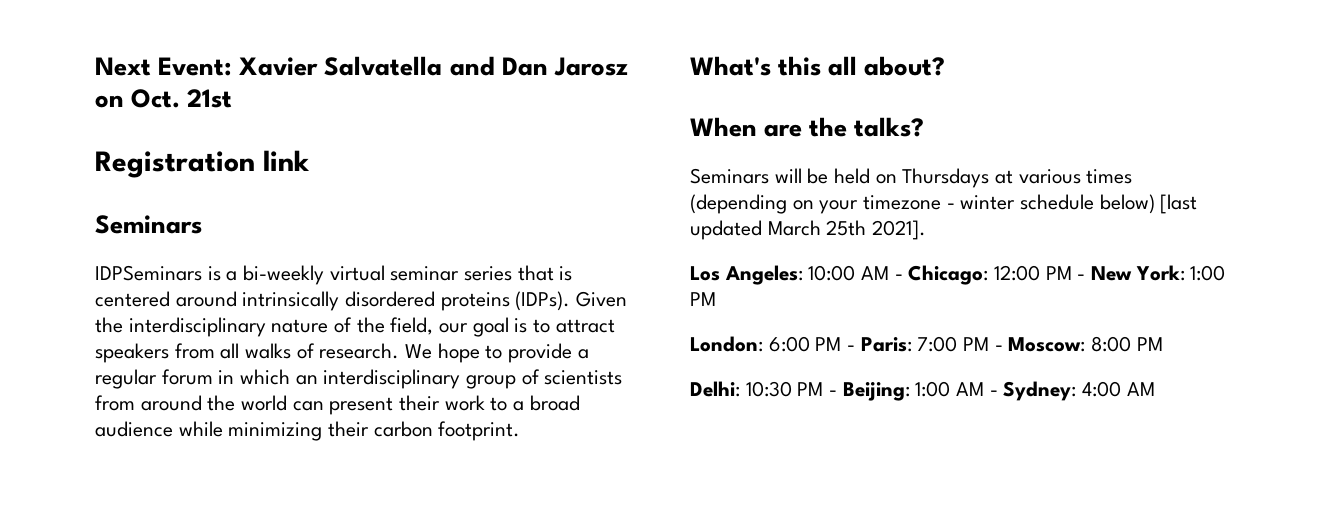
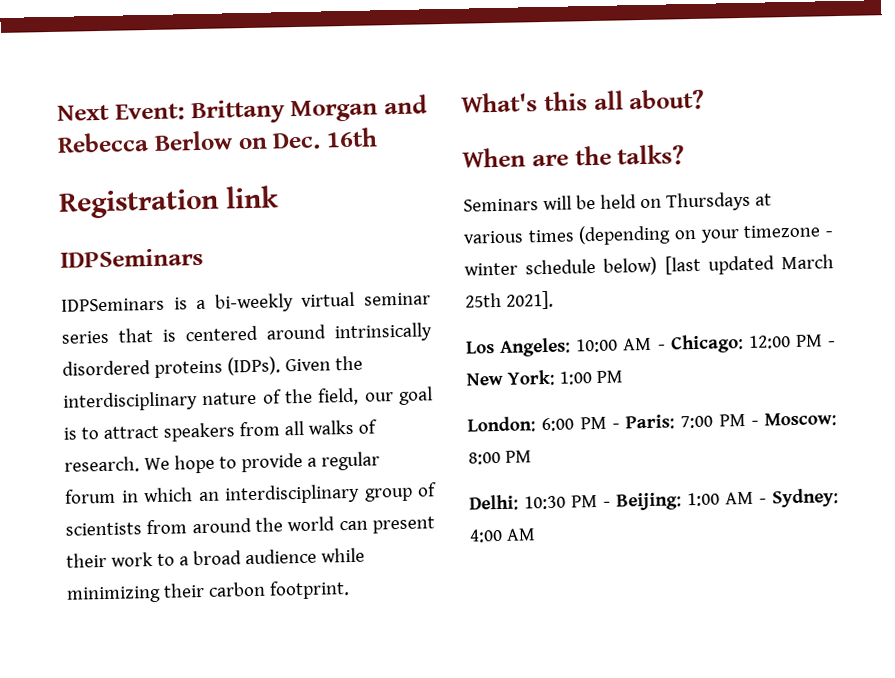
[239,56,628,76] [95,89,233,108] Xavier Salvatella and Dan Jarosz on Oct. 21st -> [190,94,428,125] [57,127,378,153] Brittany Morgan and Rebecca Berlow on Dec. 16th
[95,215,202,234] Seminars -> [60,247,204,268] IDPSeminars

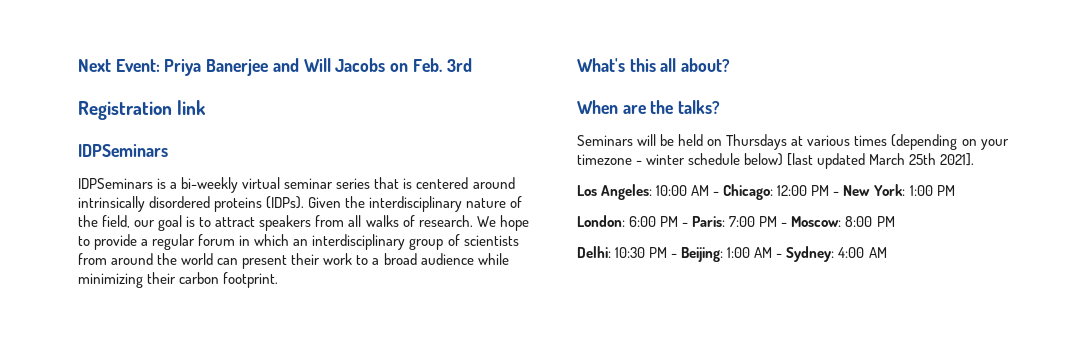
[190,94,428,125] [57,127,378,153] Brittany Morgan and Rebecca Berlow on Dec. 16th -> [164,58,472,76] Priya Banerjee and Will Jacobs on Feb. 3rd

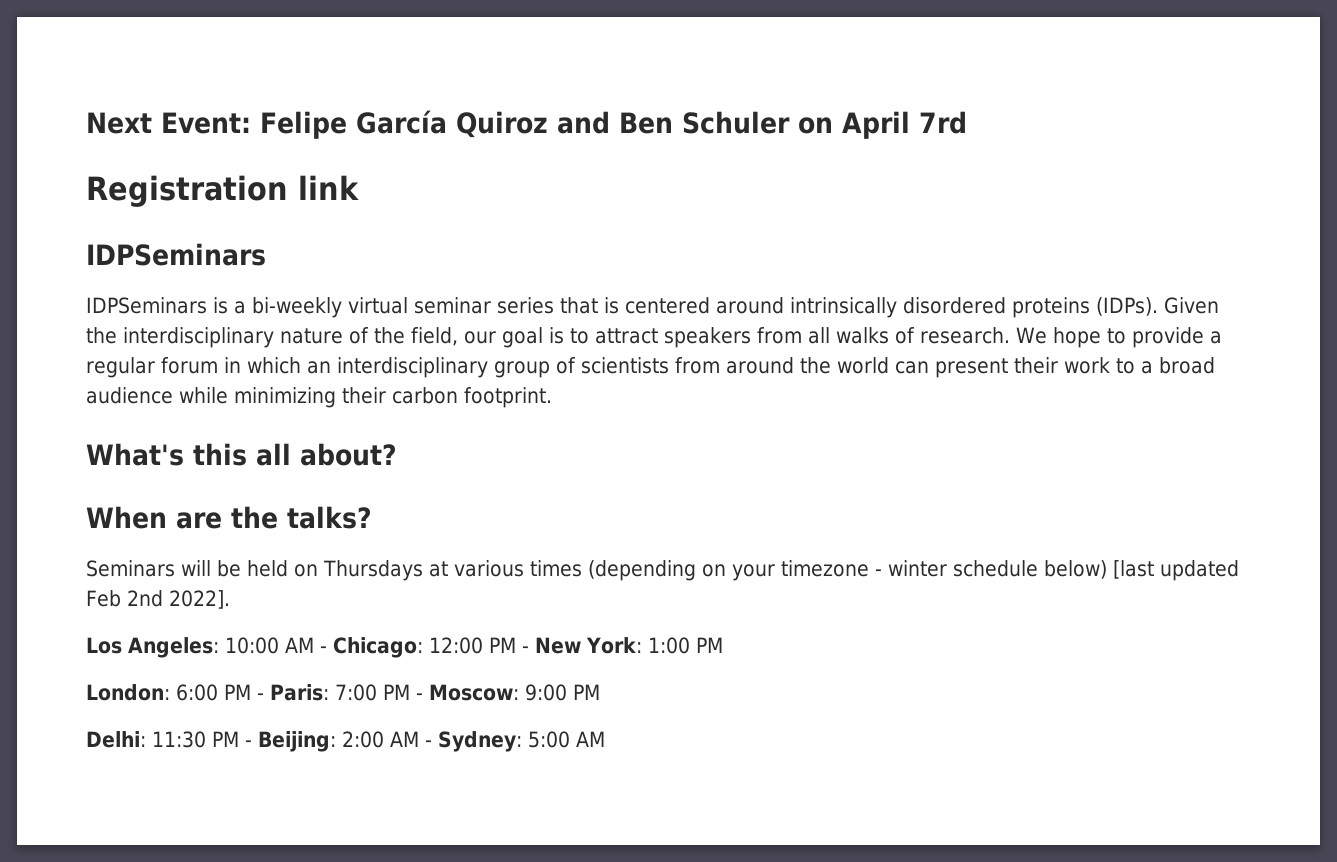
[164,58,472,76] Priya Banerjee and Will Jacobs on Feb. 3rd -> [260,110,967,139] Felipe García Quiroz and Ben Schuler on April 7rd
[869,153,975,166] March 25th 2021]. -> [86,590,230,609] Feb 2nd 2022].
[845,216,873,227] 8:00 -> [525,684,567,701] 9:00
[615,247,646,258] 10:30 -> [152,731,206,748] 11:30
[727,247,751,258] 1:00 -> [342,731,384,748] 2:00
[838,247,865,258] 4:00 -> [528,731,570,748] 5:00

